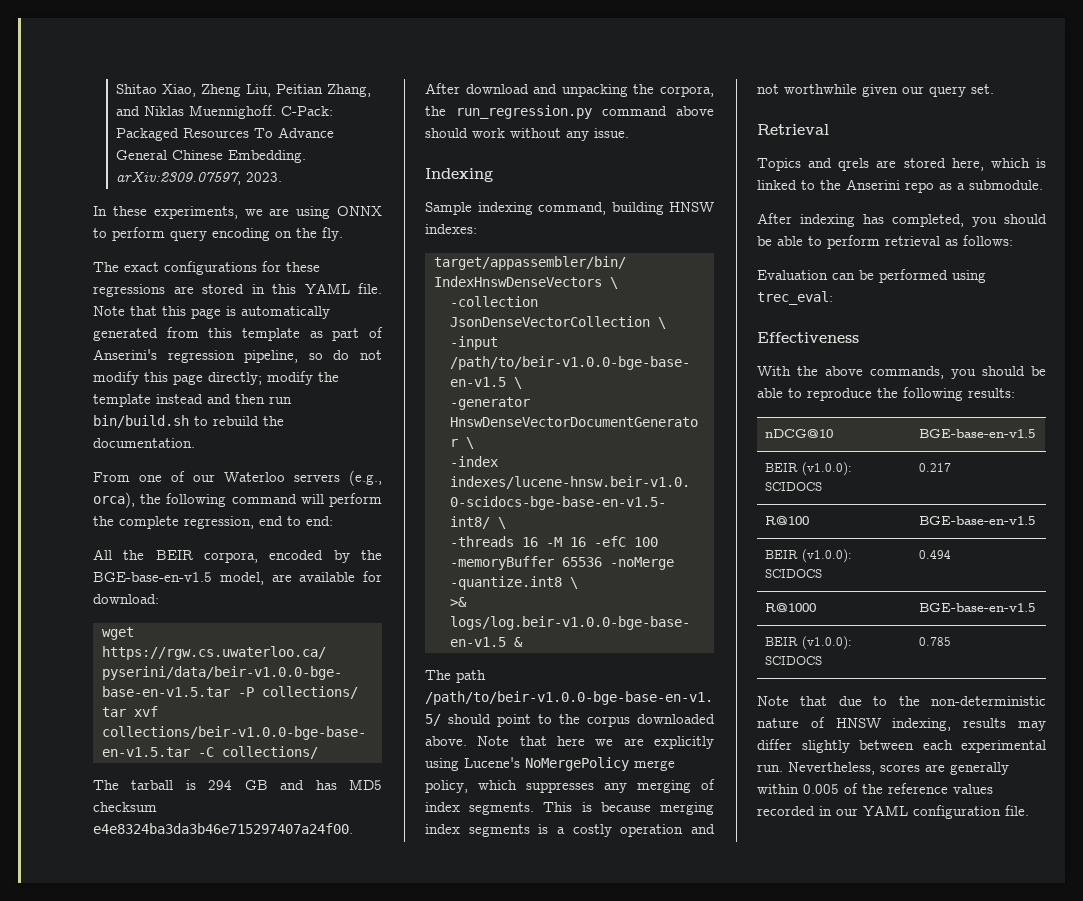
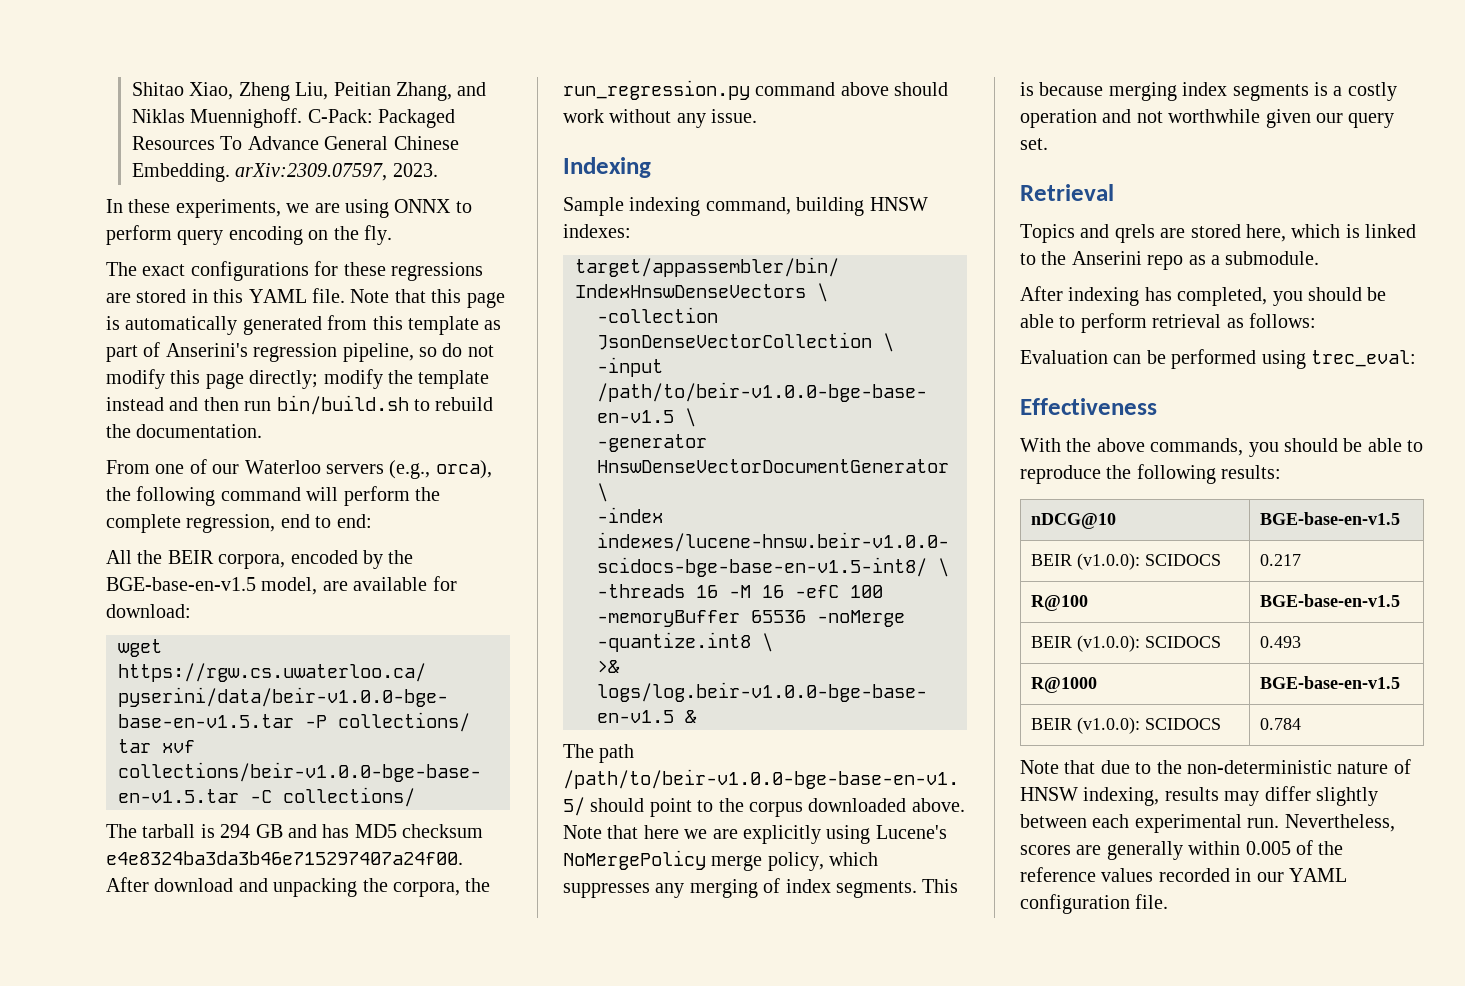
[919,550,952,559] 0.494 -> [1260,636,1302,648] 0.493
[919,637,952,646] 0.785 -> [1260,718,1302,730] 0.784

